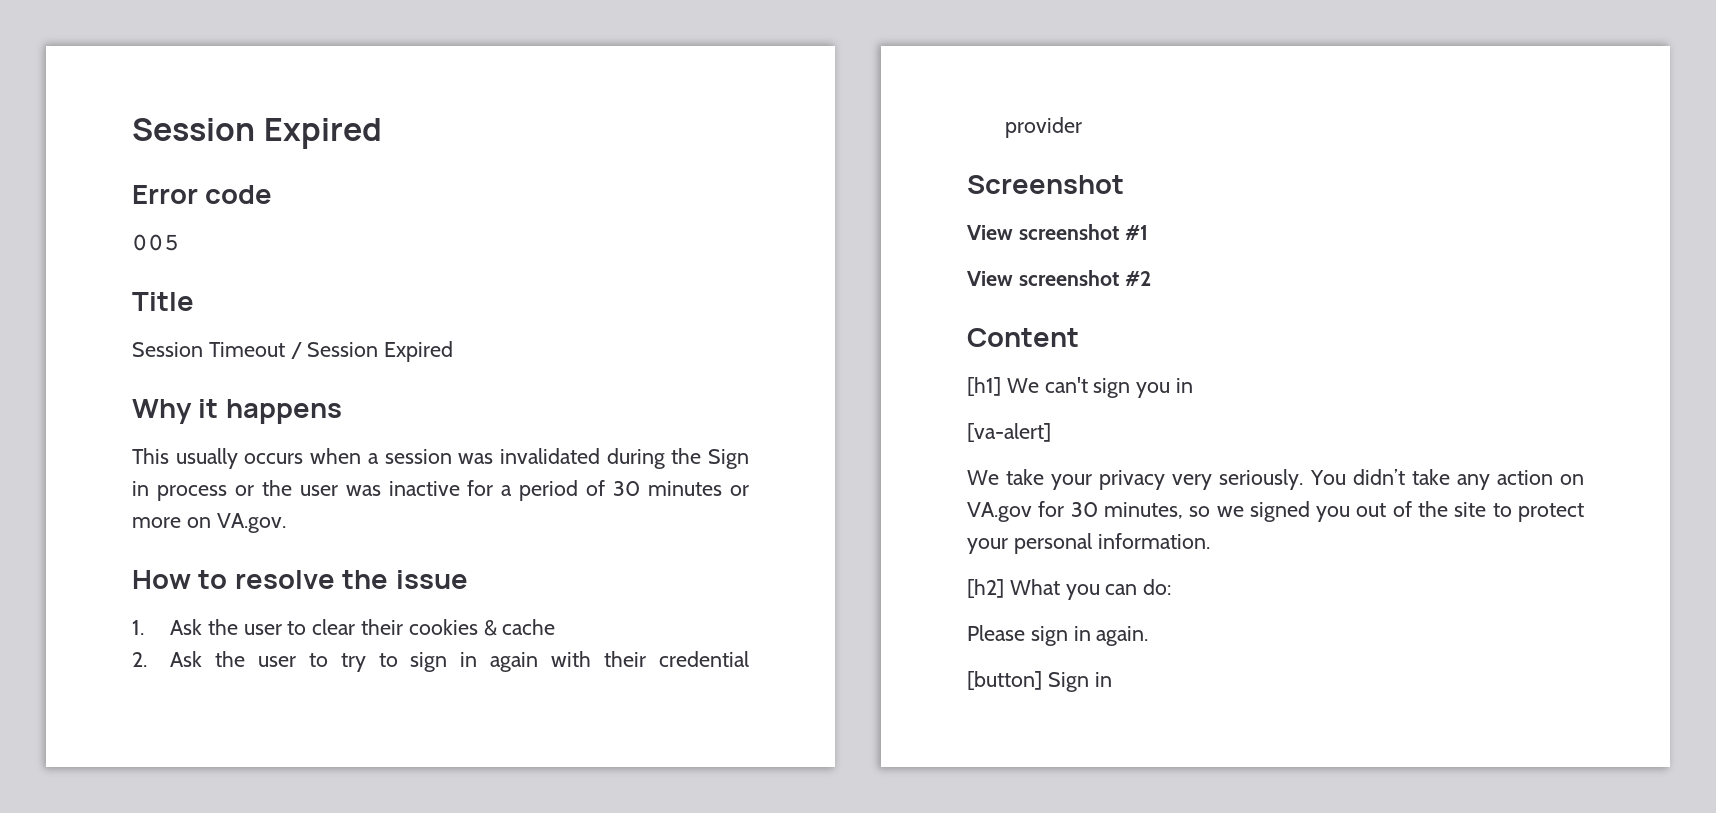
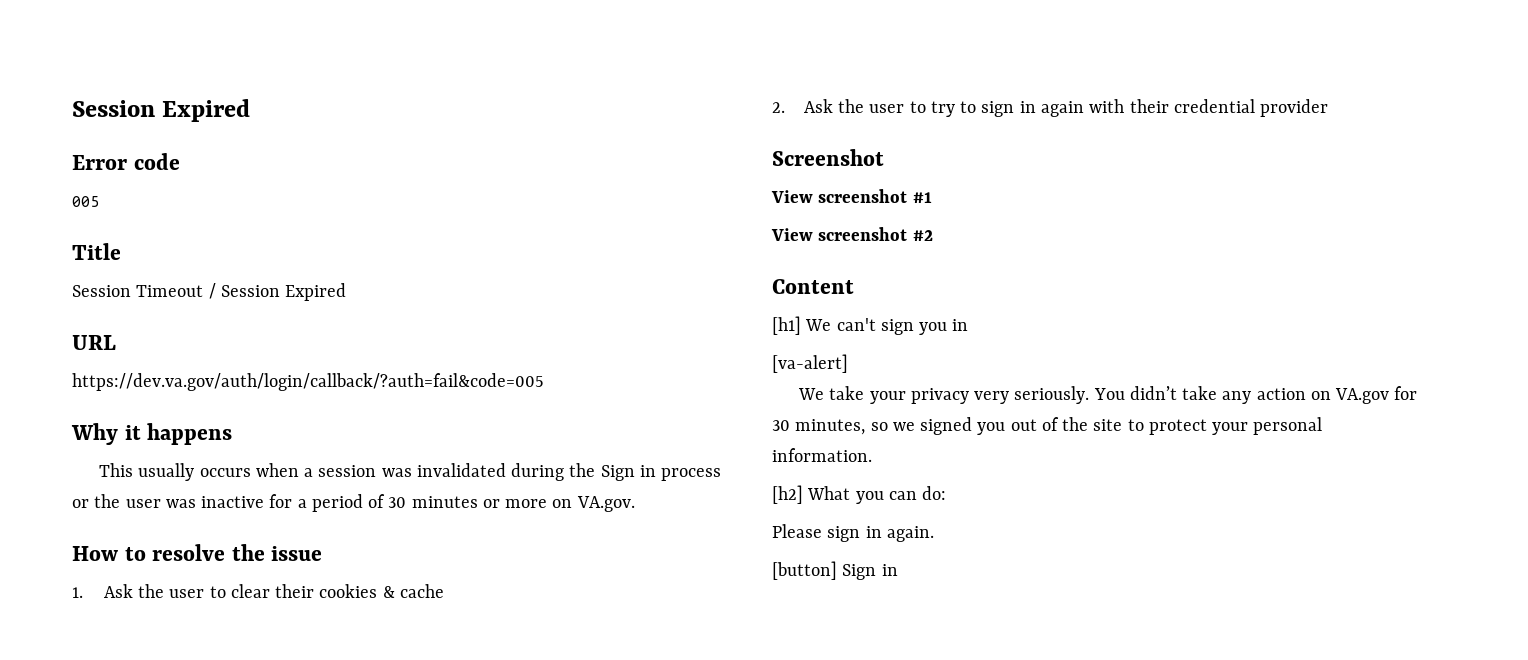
(454, 351) none -> [72,335,116,350] [72,373,544,391] // URL // https://dev.va.gov/auth/login/callback/?auth=fail&code=005

